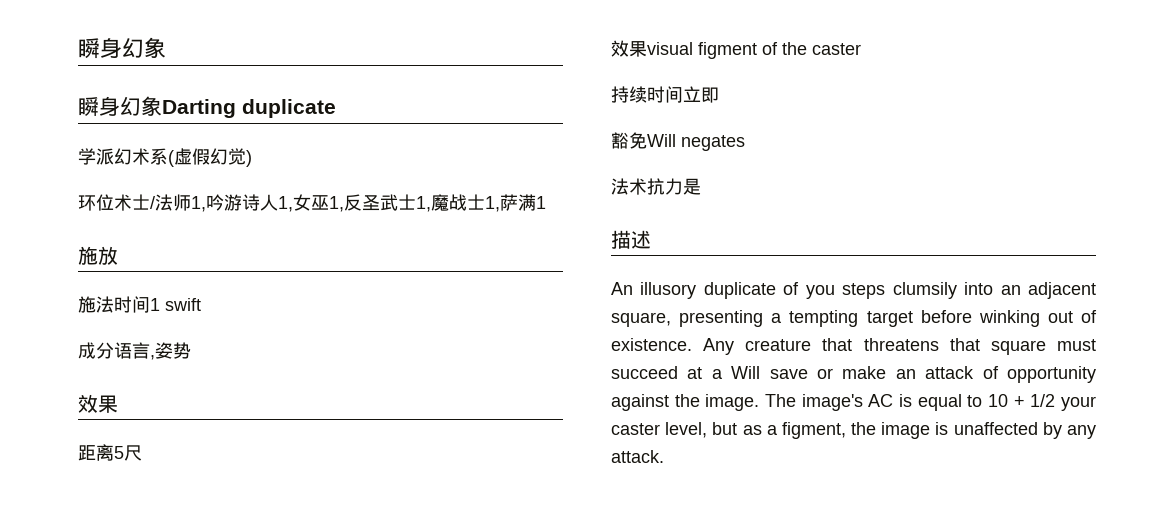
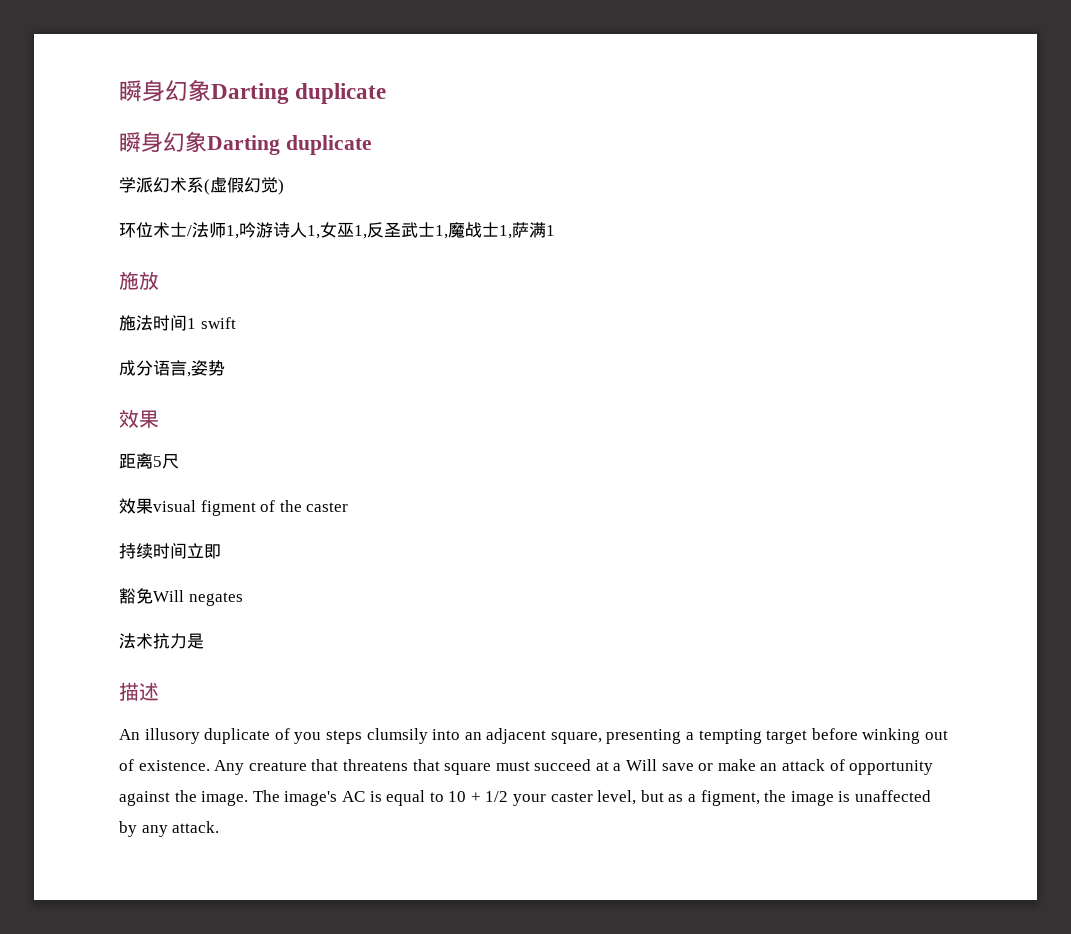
[78,37,166,59] 瞬身幻象 -> [119,79,387,104] 瞬身幻象Darting duplicate

